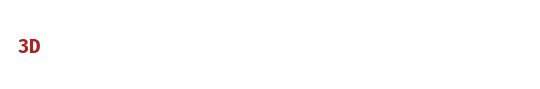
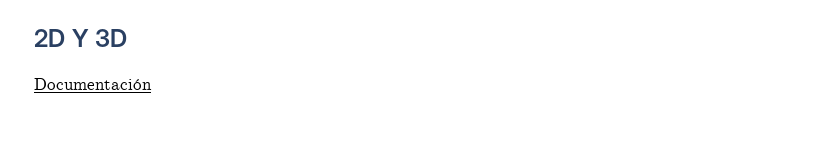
(18, 46) none -> [34,29,89,47] 2D Y
(40, 46) none -> [34,78,152,90] // Documentación

